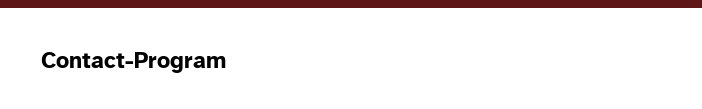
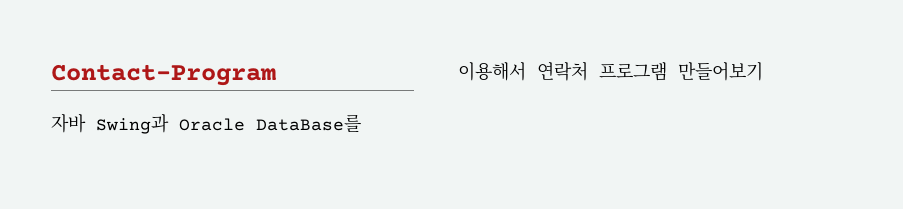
(226, 62) none -> [51,113,361,134] [458,61,763,81] // 자바 Swing과 Oracle DataBase를 이용해서 연락처 프로그램 만들어보기

